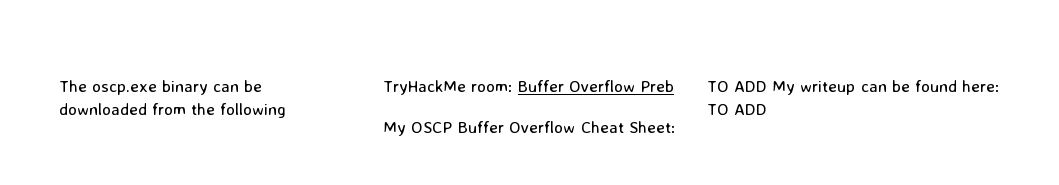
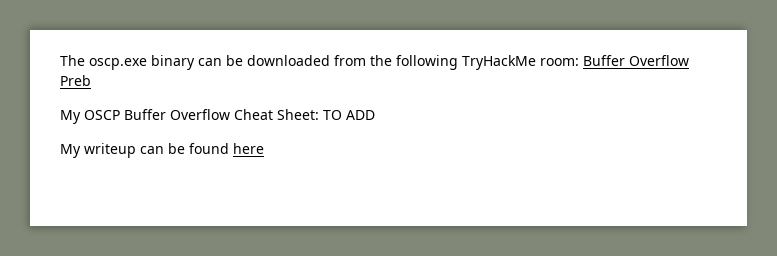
(768, 86) none -> (375, 115) //
[962,80,1000,92] [707,104,767,115] here: TO ADD -> [233,143,264,154] here

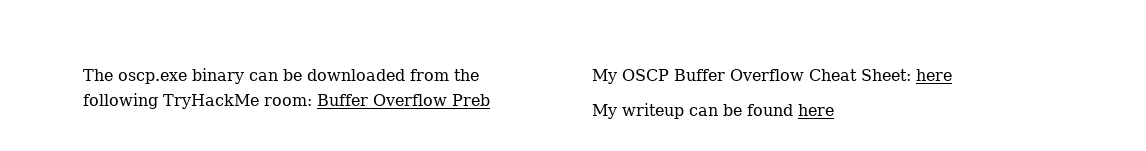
[323,110,375,120] TO ADD -> [916,69,952,81] here

